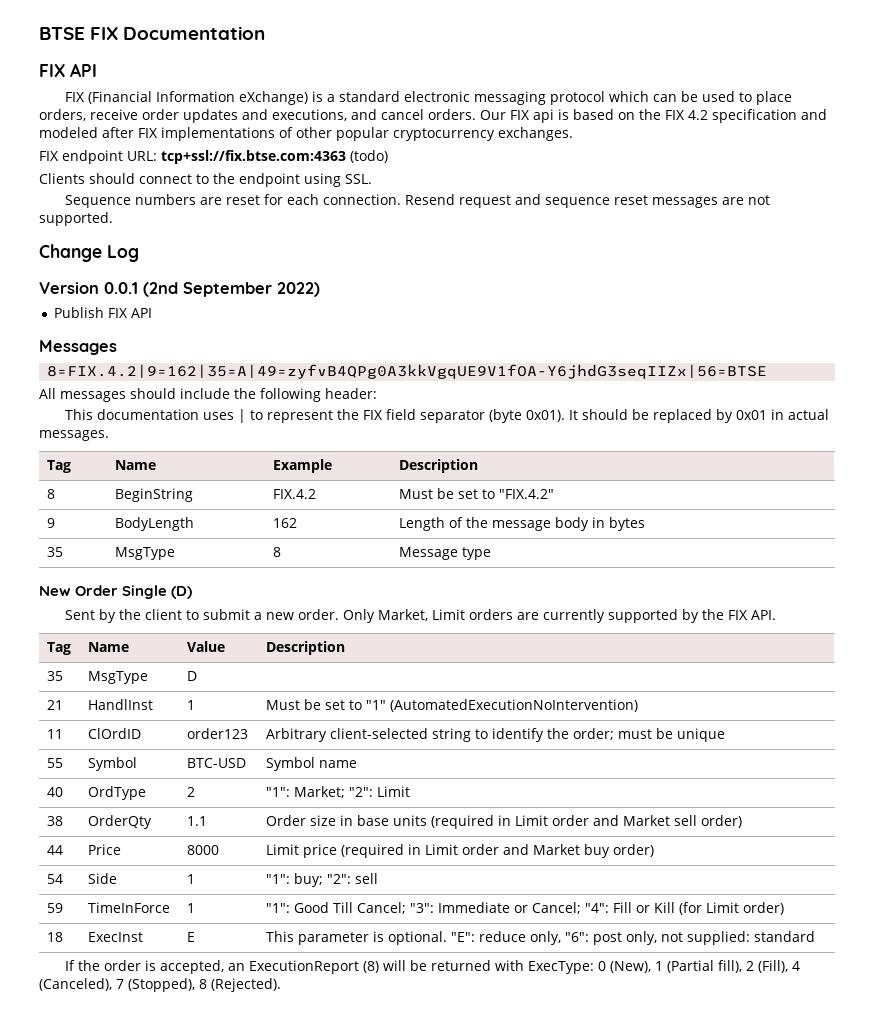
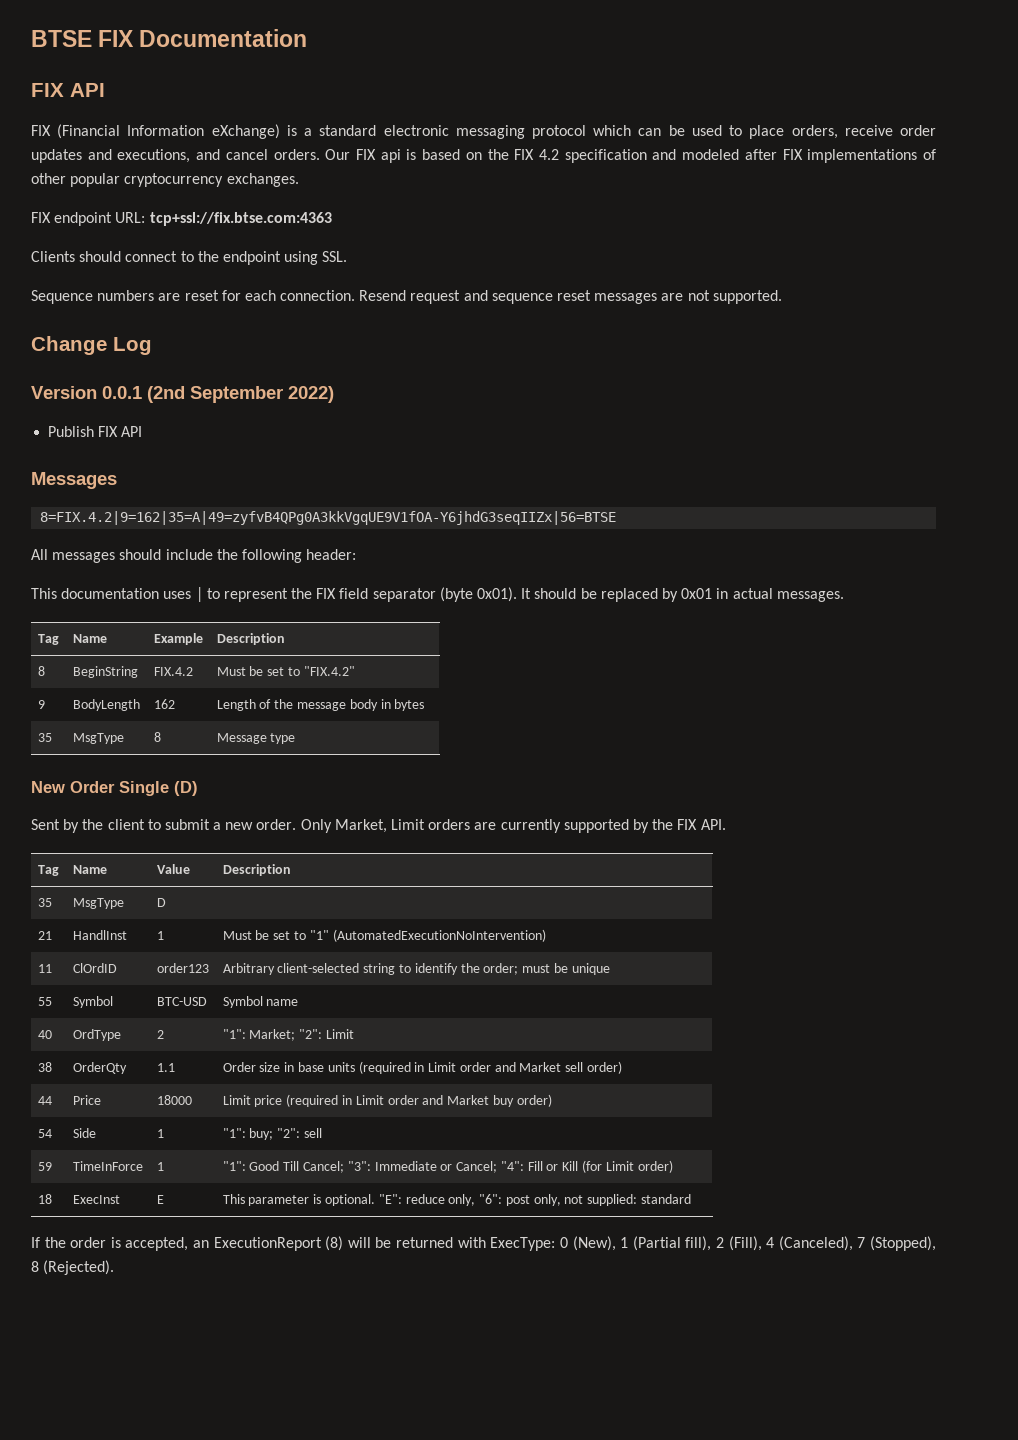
[350,150,388,163] (todo) -> (332, 219) none
[187,845,220,855] 8000 -> [156,1095,192,1105] 18000

